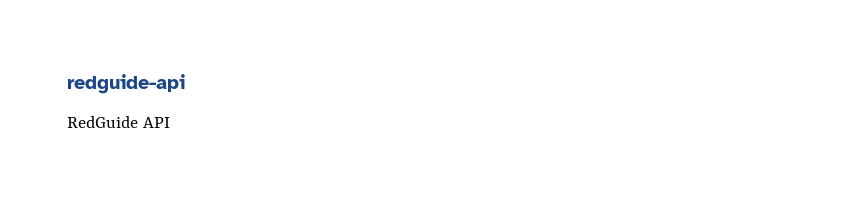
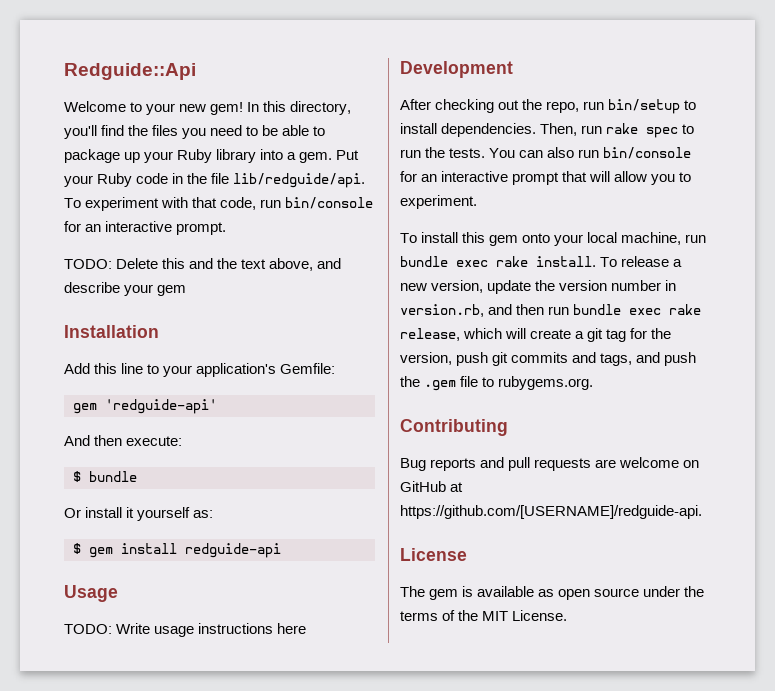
[67,74,185,94] [67,116,170,128] redguide-api // RedGuide API -> [64,63,196,80] [64,101,352,115] [64,125,326,139] [64,149,360,163] [64,173,366,188] [64,197,374,211] [64,221,227,235] [64,258,342,271] [64,282,187,296] [64,325,159,338] [64,363,336,377] [73,399,217,414] [64,435,183,446] [73,471,137,482] [64,507,214,521] [73,543,281,558] [64,585,118,602] [64,623,307,637] [400,61,513,78] [400,99,697,114] [400,123,695,138] [400,147,692,159] [400,171,692,185] [400,195,477,209] [400,232,707,246] [400,256,683,267] [400,280,677,294] [400,304,702,317] [400,328,672,342] [400,352,697,366] [400,376,594,391] [400,419,508,436] [400,457,700,471] [400,481,464,492] [400,505,702,519] [400,548,467,561] [400,586,705,600] [400,610,568,621] Redguide::Api // Welcome to your new gem! In this directory, you'll find the files you need to be able to package up your Ruby library into a gem. Put your Ruby code in the file lib/redguide/api. To experiment with that code, run bin/console for an interactive prompt. // TODO: Delete this and the text above, and describe your gem // Installation // Add this line to your application's Gemfile: // gem 'redguide-api' // And then execute: // $ bundle // Or install it yourself as: // $ gem install redguide-api // Usage // TODO: Write usage instructions here // Development // After checking out the repo, run bin/setup to install dependencies. Then, run rake spec to run the tests. You can also run bin/console for an interactive prompt that will allow you to experiment. // To install this gem onto your local machine, run bundle exec rake install. To release a new version, update the version number in version.rb, and then run bundle exec rake release, which will create a git tag for the version, push git commits and tags, and push the .gem file to rubygems.org. // Contributing // Bug reports and pull requests are welcome on GitHub at https://github.com/[USERNAME]/redguide-api. // License // The gem is available as open source under the terms of the MIT License.

